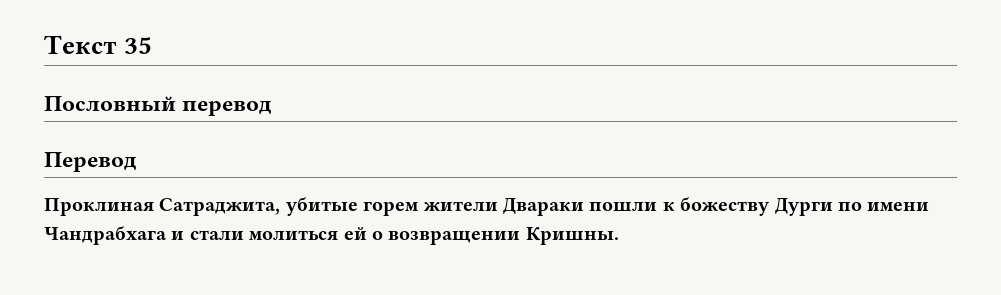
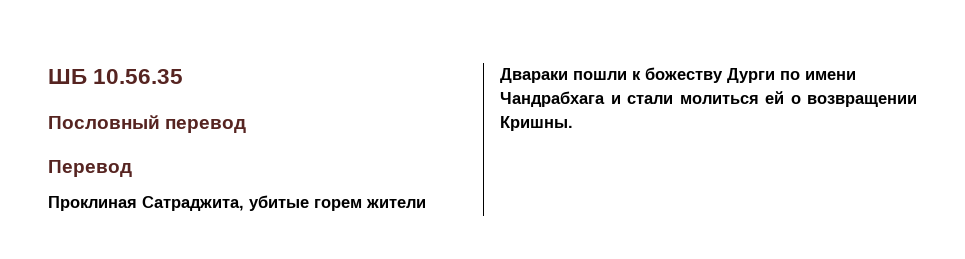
[44,35,153,54] Текст 35 -> [48,69,184,84] ШБ 10.56.35

